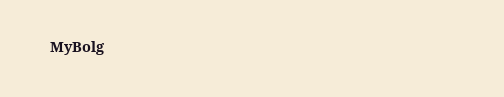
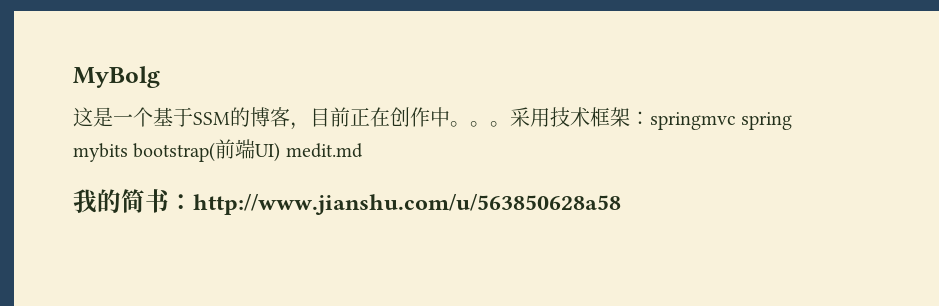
(105, 48) none -> [73,107,793,130] [73,139,363,162] [73,189,621,215] // 这是一个基于SSM的博客，目前正在创作中。。。采用技术框架：springmvc spring mybits bootstrap(前端UI) medit.md // 我的简书：http://www.jianshu.com/u/563850628a58

